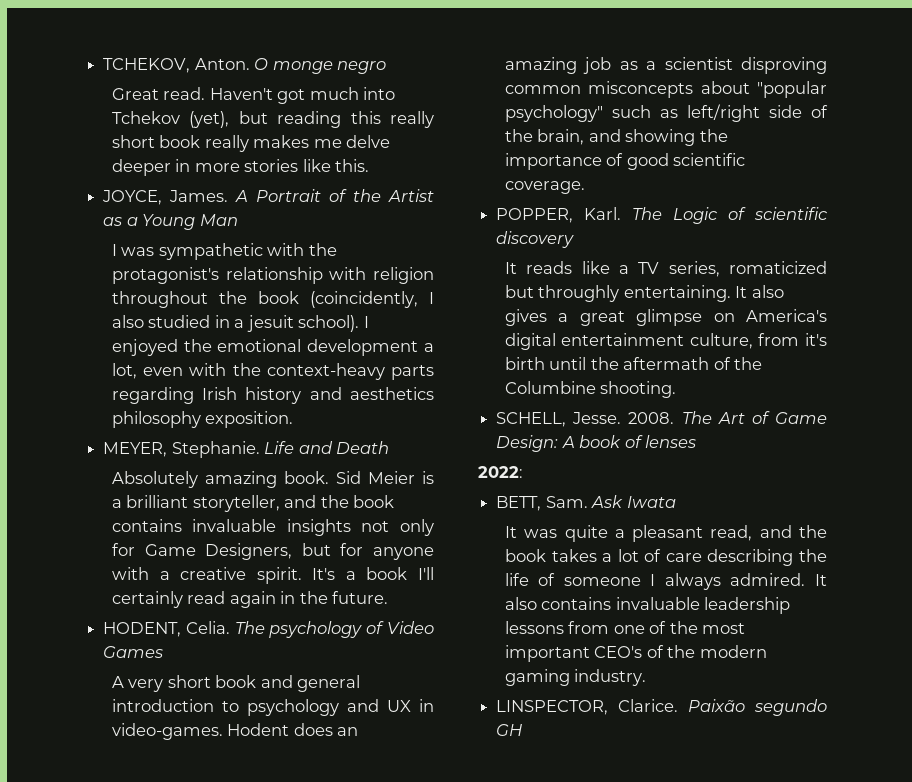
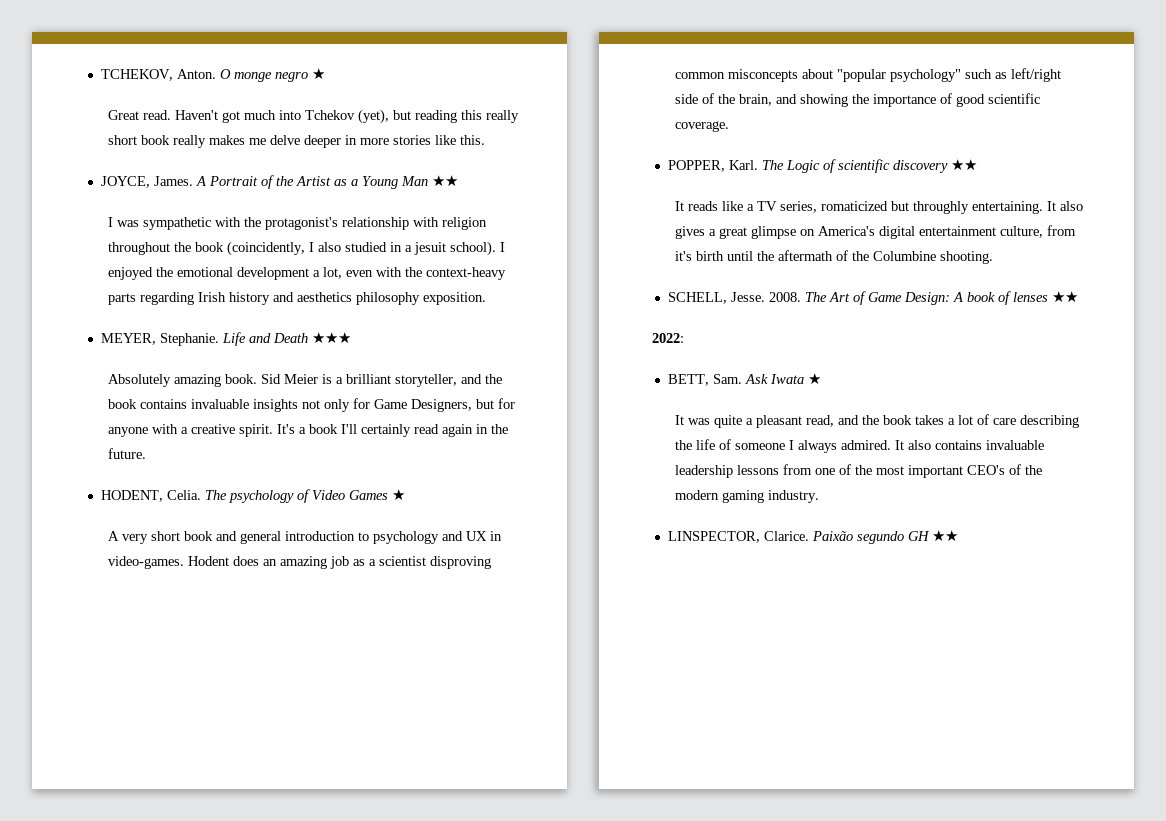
(386, 67) none -> [311,68,325,80] ★
(238, 220) none -> [431,175,458,187] ★★
(389, 447) none -> [311,332,351,344] ★★★
(164, 652) none -> [391,489,405,501] ★
(575, 239) none -> [950,159,977,171] ★★
(696, 441) none -> [1051,291,1078,303] ★★
(676, 502) none -> [807,373,821,385] ★
(523, 730) none -> [931,530,958,542] ★★

